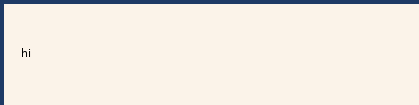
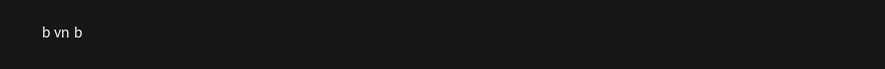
[21,48,31,57] hi -> [41,26,83,38] b vn b

